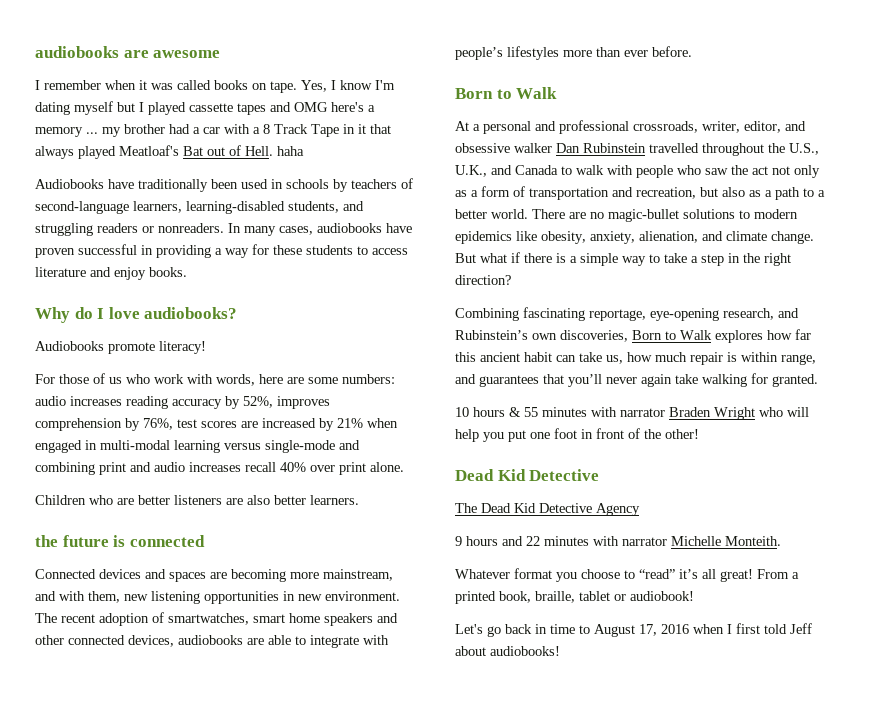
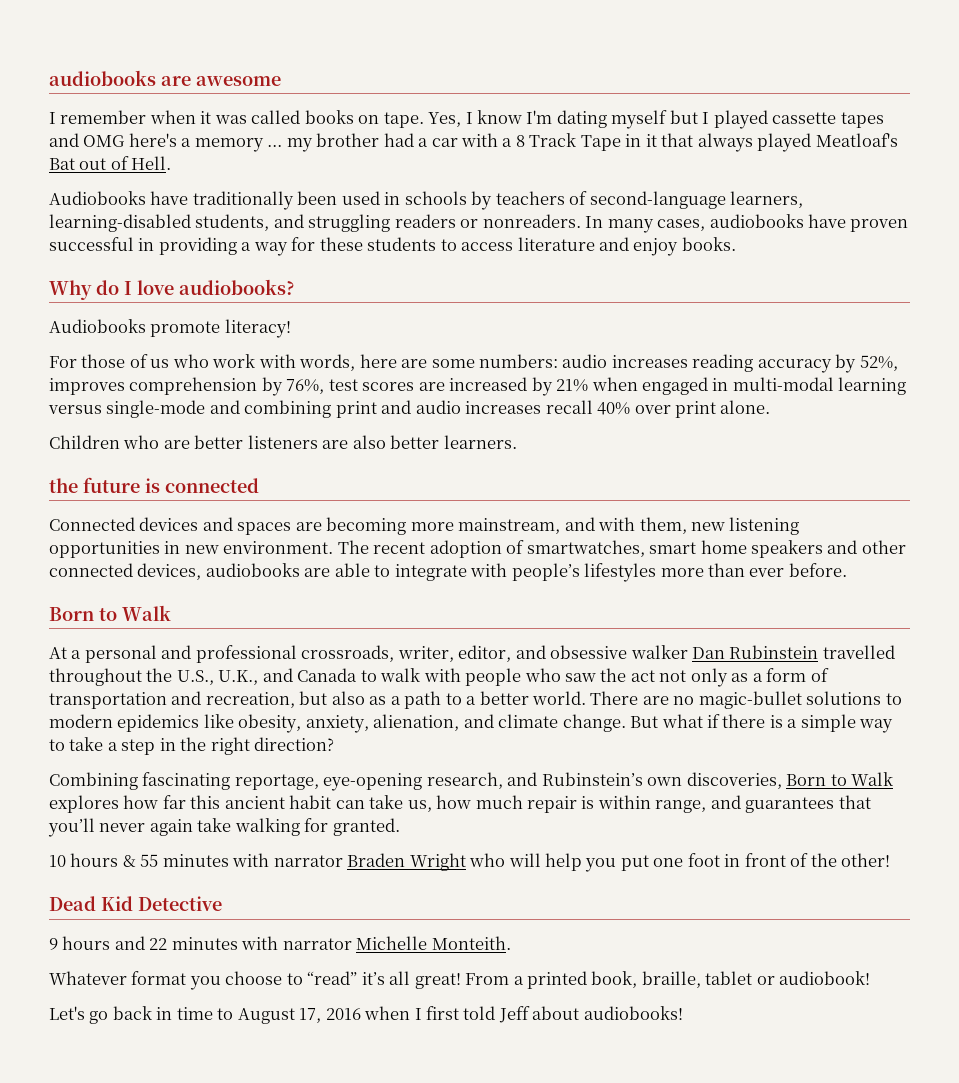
[277,146,304,156] haha -> (172, 163) none
[455,503,640,516] // The Dead Kid Detective Agency -> (222, 903) none

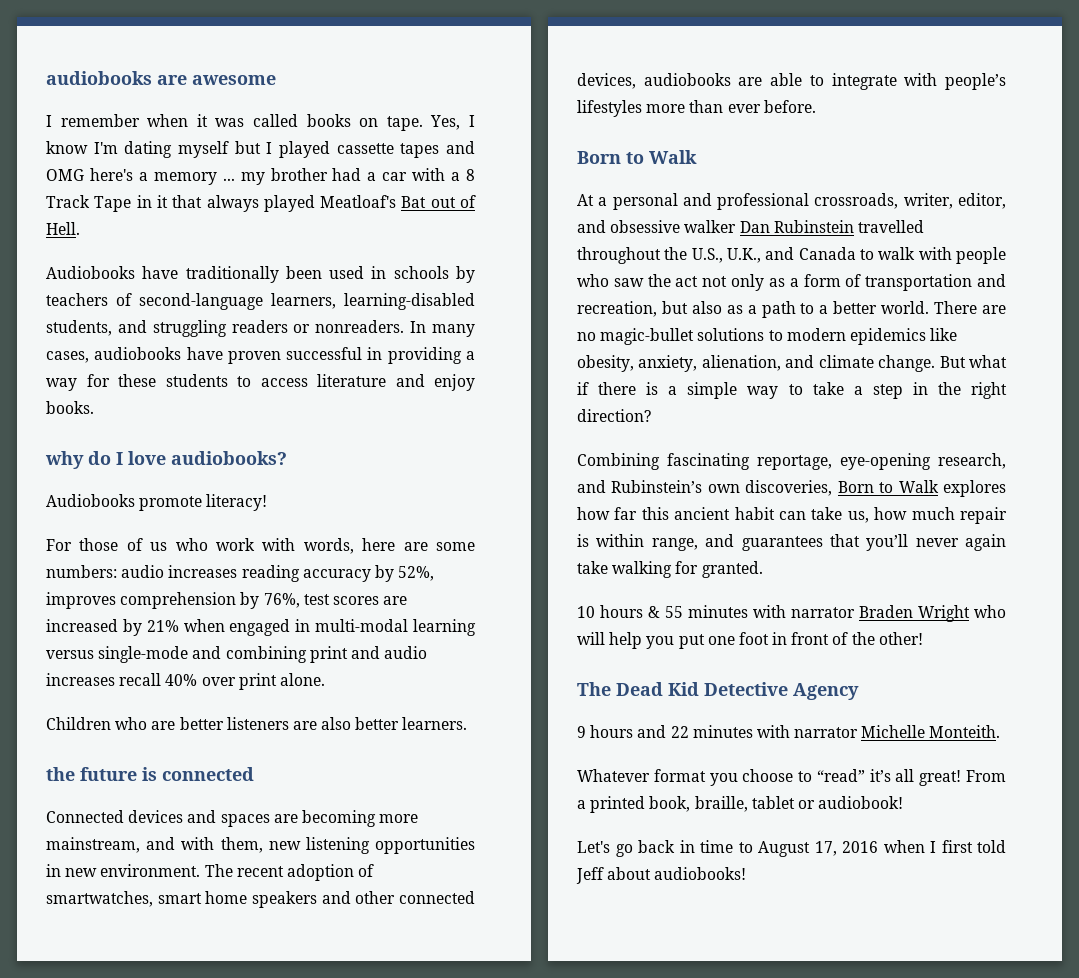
[49,280,92,300] Why -> [45,451,84,469] why
(891, 860) none -> [577,682,611,696] The
(222, 903) none -> [793,683,859,700] Agency

